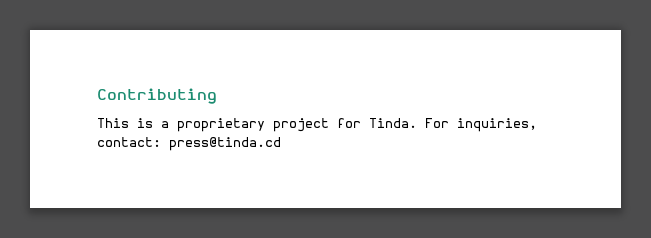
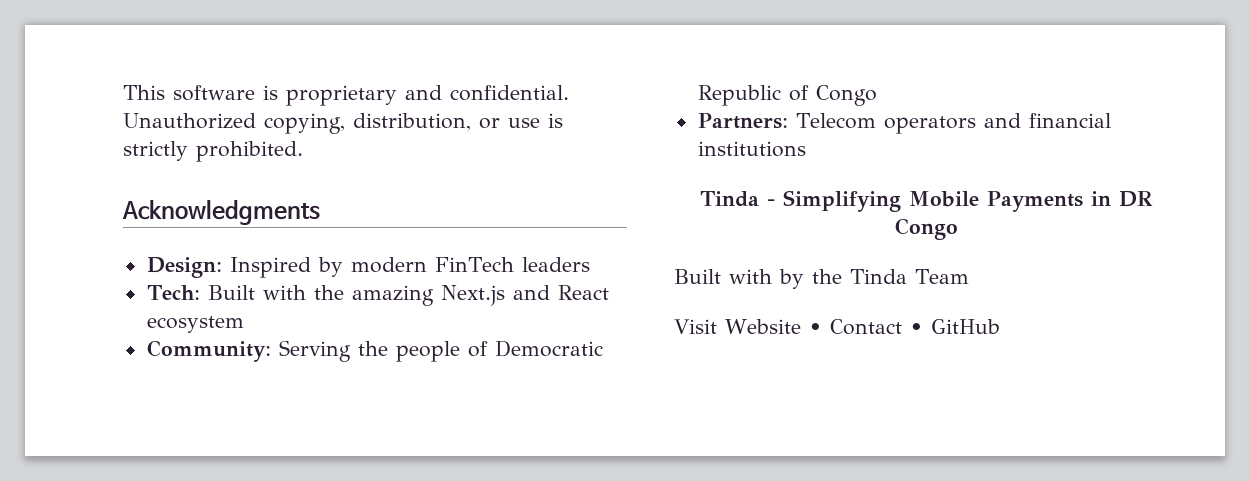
[97,88,217,104] [97,118,537,132] [97,137,281,151] Contributing // This is a proprietary project for Tinda. For inquiries, contact: press@tinda.cd -> [123,85,569,106] [123,113,563,134] [123,141,303,162] [122,199,320,225] [146,257,590,278] [146,285,609,306] [146,316,244,333] [146,340,603,362] [697,85,877,106] [697,113,1111,134] [697,141,806,157] [700,190,1153,212] [894,218,958,240] [674,269,969,289] [674,319,1000,335] This software is proprietary and confidential. Unauthorized copying, distribution, or use is strictly prohibited. // Acknowledgments // Design: Inspired by modern FinTech leaders // Tech: Built with the amazing Next.js and React ecosystem // Community: Serving the people of Democratic Republic of Congo // Partners: Telecom operators and financial institutions // Tinda - Simplifying Mobile Payments in DR Congo // Built with by the Tinda Team // Visit Website • Contact • GitHub

